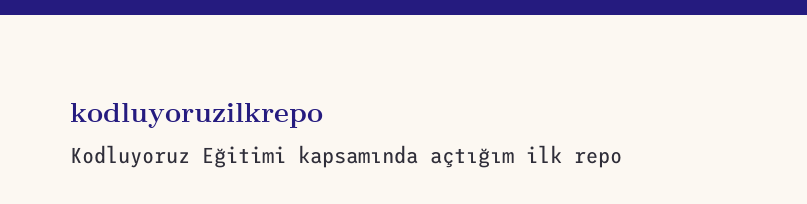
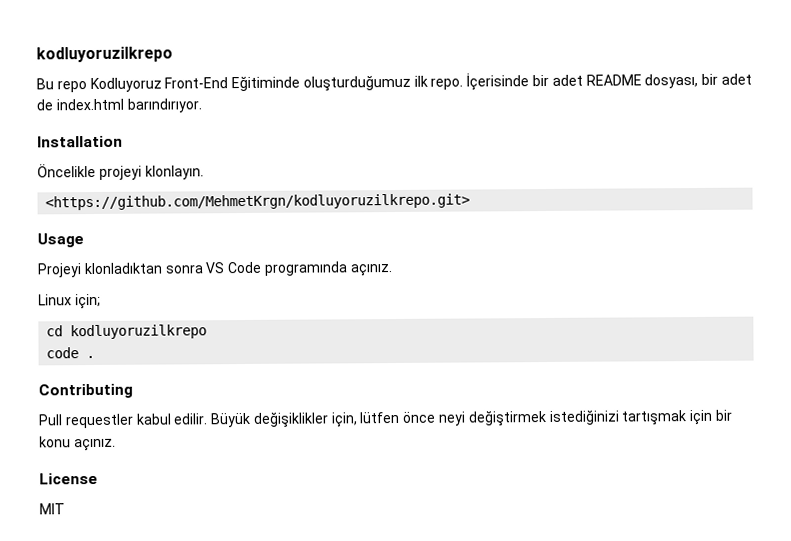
[70,103,323,128] [70,145,622,168] kodluyoruzilkrepo // Kodluyoruz Eğitimi kapsamında açtığım ilk repo -> [36,46,173,63] [36,72,752,93] [36,98,202,113] [37,135,123,148] [37,162,204,180] [45,193,471,211] [37,233,84,248] [37,261,393,278] [38,293,101,310] [46,324,208,340] [46,347,96,359] [38,383,133,399] [38,409,733,429] [39,436,116,452] [39,472,98,485] [39,503,65,515] kodluyoruzilkrepo // Bu repo Kodluyoruz Front-End Eğitiminde oluşturduğumuz ilk repo. İçerisinde bir adet README dosyası, bir adet de index.html barındırıyor. // Installation // Öncelikle projeyi klonlayın. // <https://github.com/MehmetKrgn/kodluyoruzilkrepo.git> // Usage // Projeyi klonladıktan sonra VS Code programında açınız. // Linux için; // cd kodluyoruzilkrepo // code . // Contributing // Pull requestler kabul edilir. Büyük değişiklikler için, lütfen önce neyi değiştirmek istediğinizi tartışmak için bir konu açınız. // License // MIT

